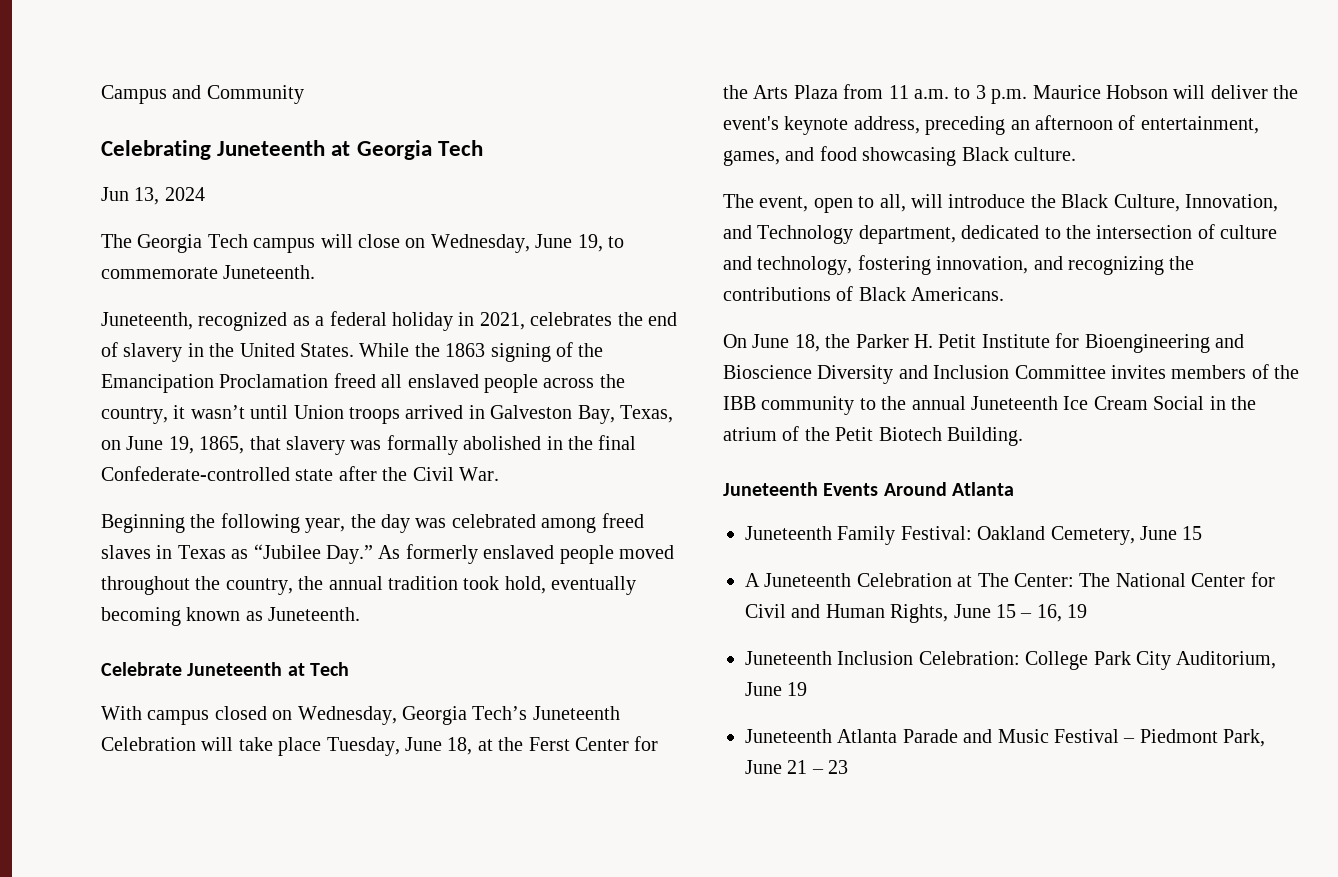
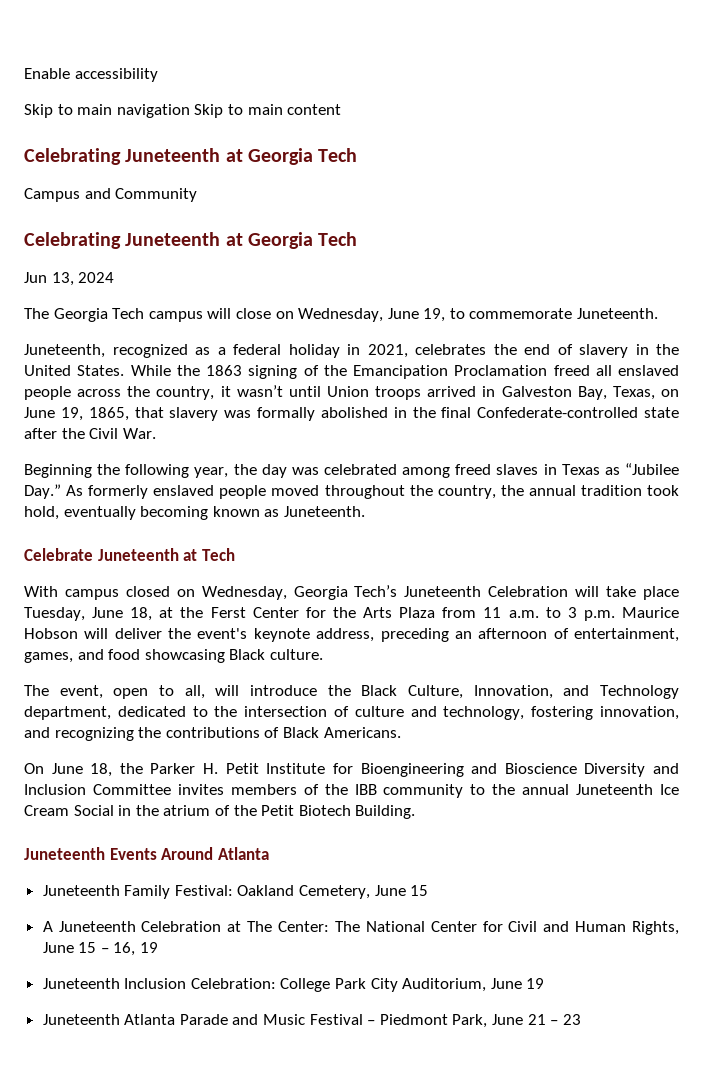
(101, 94) none -> [24,68,158,82] [24,104,342,118] [24,148,358,165] Enable accessibility // Skip to main navigation Skip to main content // Celebrating Juneteenth at Georgia Tech //

